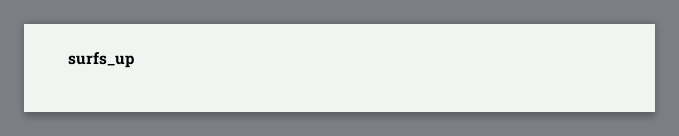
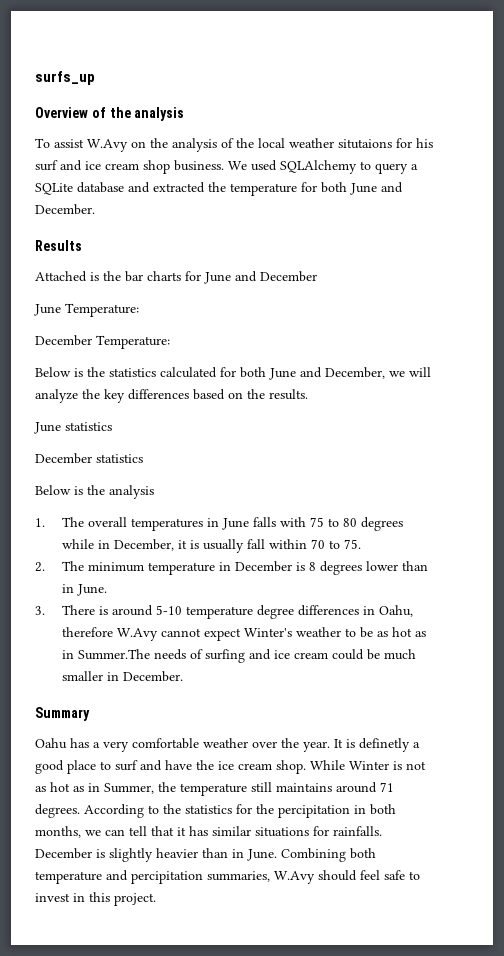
(134, 60) none -> [35,107,185,121] [35,138,433,152] [35,160,418,174] [35,182,403,196] [35,204,95,215] [35,240,82,251] [35,271,317,284] [34,303,139,317] [35,335,170,349] [35,367,431,380] [35,389,308,403] [34,422,112,434] [35,453,143,464] [35,485,154,499] [35,517,403,531] [61,539,361,553] [35,561,428,575] [61,584,107,596] [35,605,413,619] [61,627,426,641] [61,649,416,663] [61,671,183,682] [35,707,90,721] [35,738,420,752] [35,760,426,774] [35,782,394,796] [35,804,396,818] [35,826,382,838] [35,848,376,862] [35,870,420,884] [35,892,156,906] // Overview of the analysis // To assist W.Avy on the analysis of the local weather situtaions for his surf and ice cream shop business. We used SQLAlchemy to query a SQLite database and extracted the temperature for both June and December. // Results // Attached is the bar charts for June and December // June Temperature: // December Temperature: // Below is the statistics calculated for both June and December, we will analyze the key differences based on the results. // June statistics // December statistics // Below is the analysis // 1. The overall temperatures in June falls with 75 to 80 degrees while in December, it is usually fall within 70 to 75. // 2. The minimum temperature in December is 8 degrees lower than in June. // 3. There is around 5-10 temperature degree differences in Oahu, therefore W.Avy cannot expect Winter's weather to be as hot as in Summer.The needs of surfing and ice cream could be much smaller in December. // Summary // Oahu has a very comfortable weather over the year. It is definetly a good place to surf and have the ice cream shop. While Winter is not as hot as in Summer, the temperature still maintains around 71 degrees. According to the statistics for the percipitation in both months, we can tell that it has similar situations for rainfalls. December is slightly heavier than in June. Combining both temperature and percipitation summaries, W.Avy should feel safe to invest in this project.

